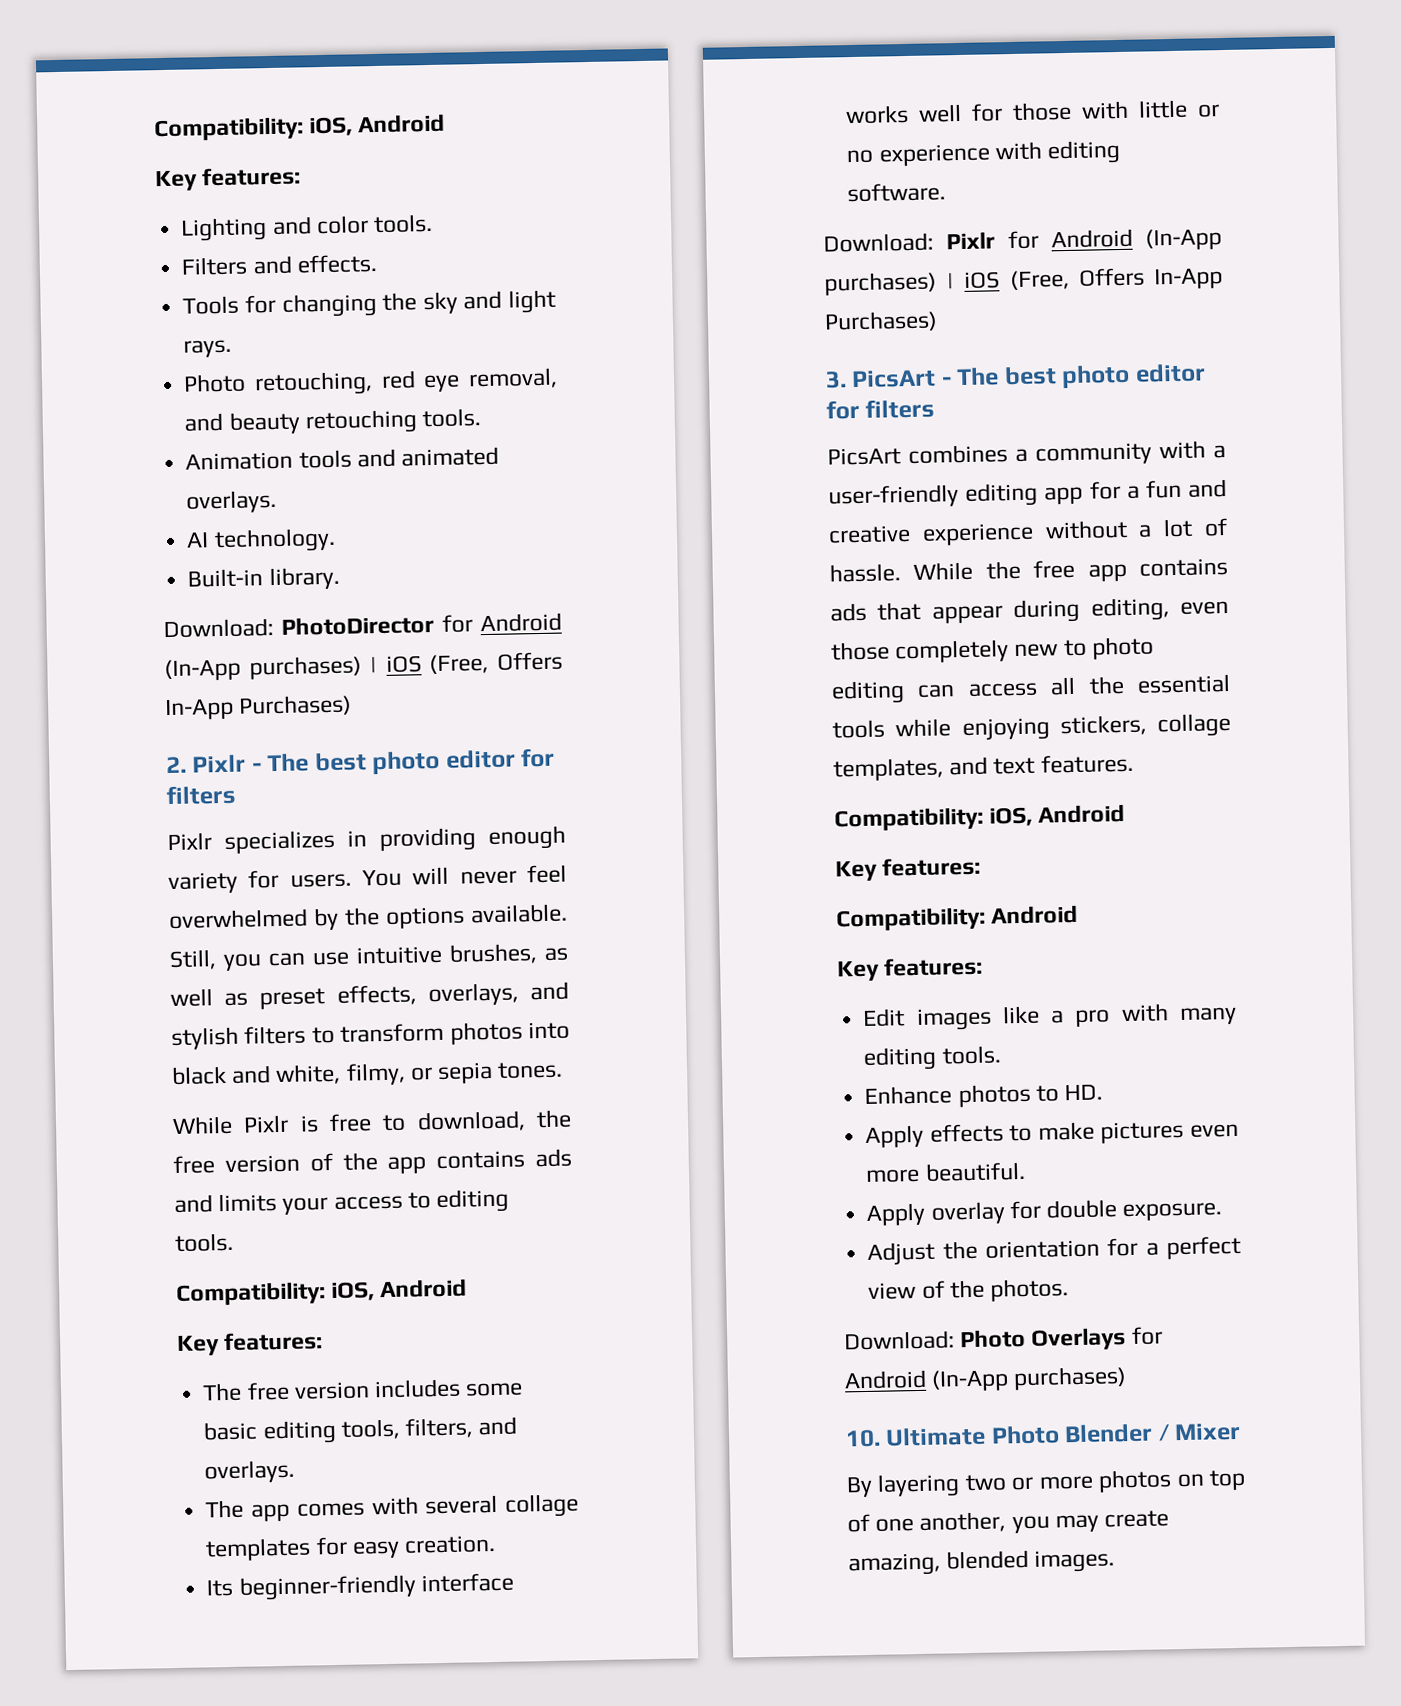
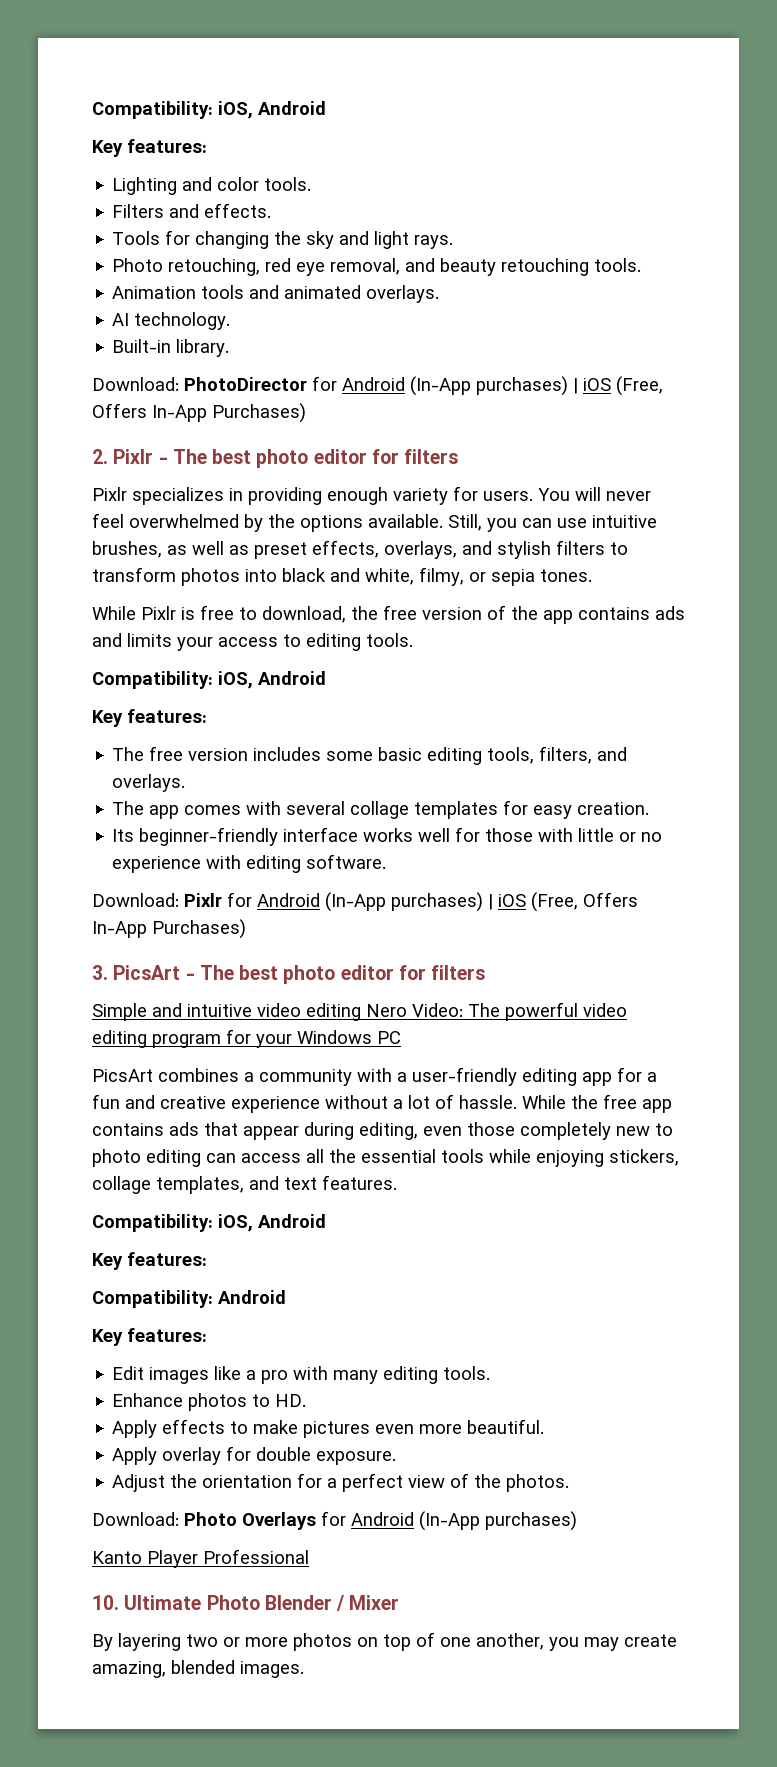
(936, 408) none -> [92,1002,627,1021] [92,1029,401,1048] // Simple and intuitive video editing Nero Video: The powerful video editing program for your Windows PC
(1128, 1378) none -> [92,1549,309,1568] // Kanto Player Professional

